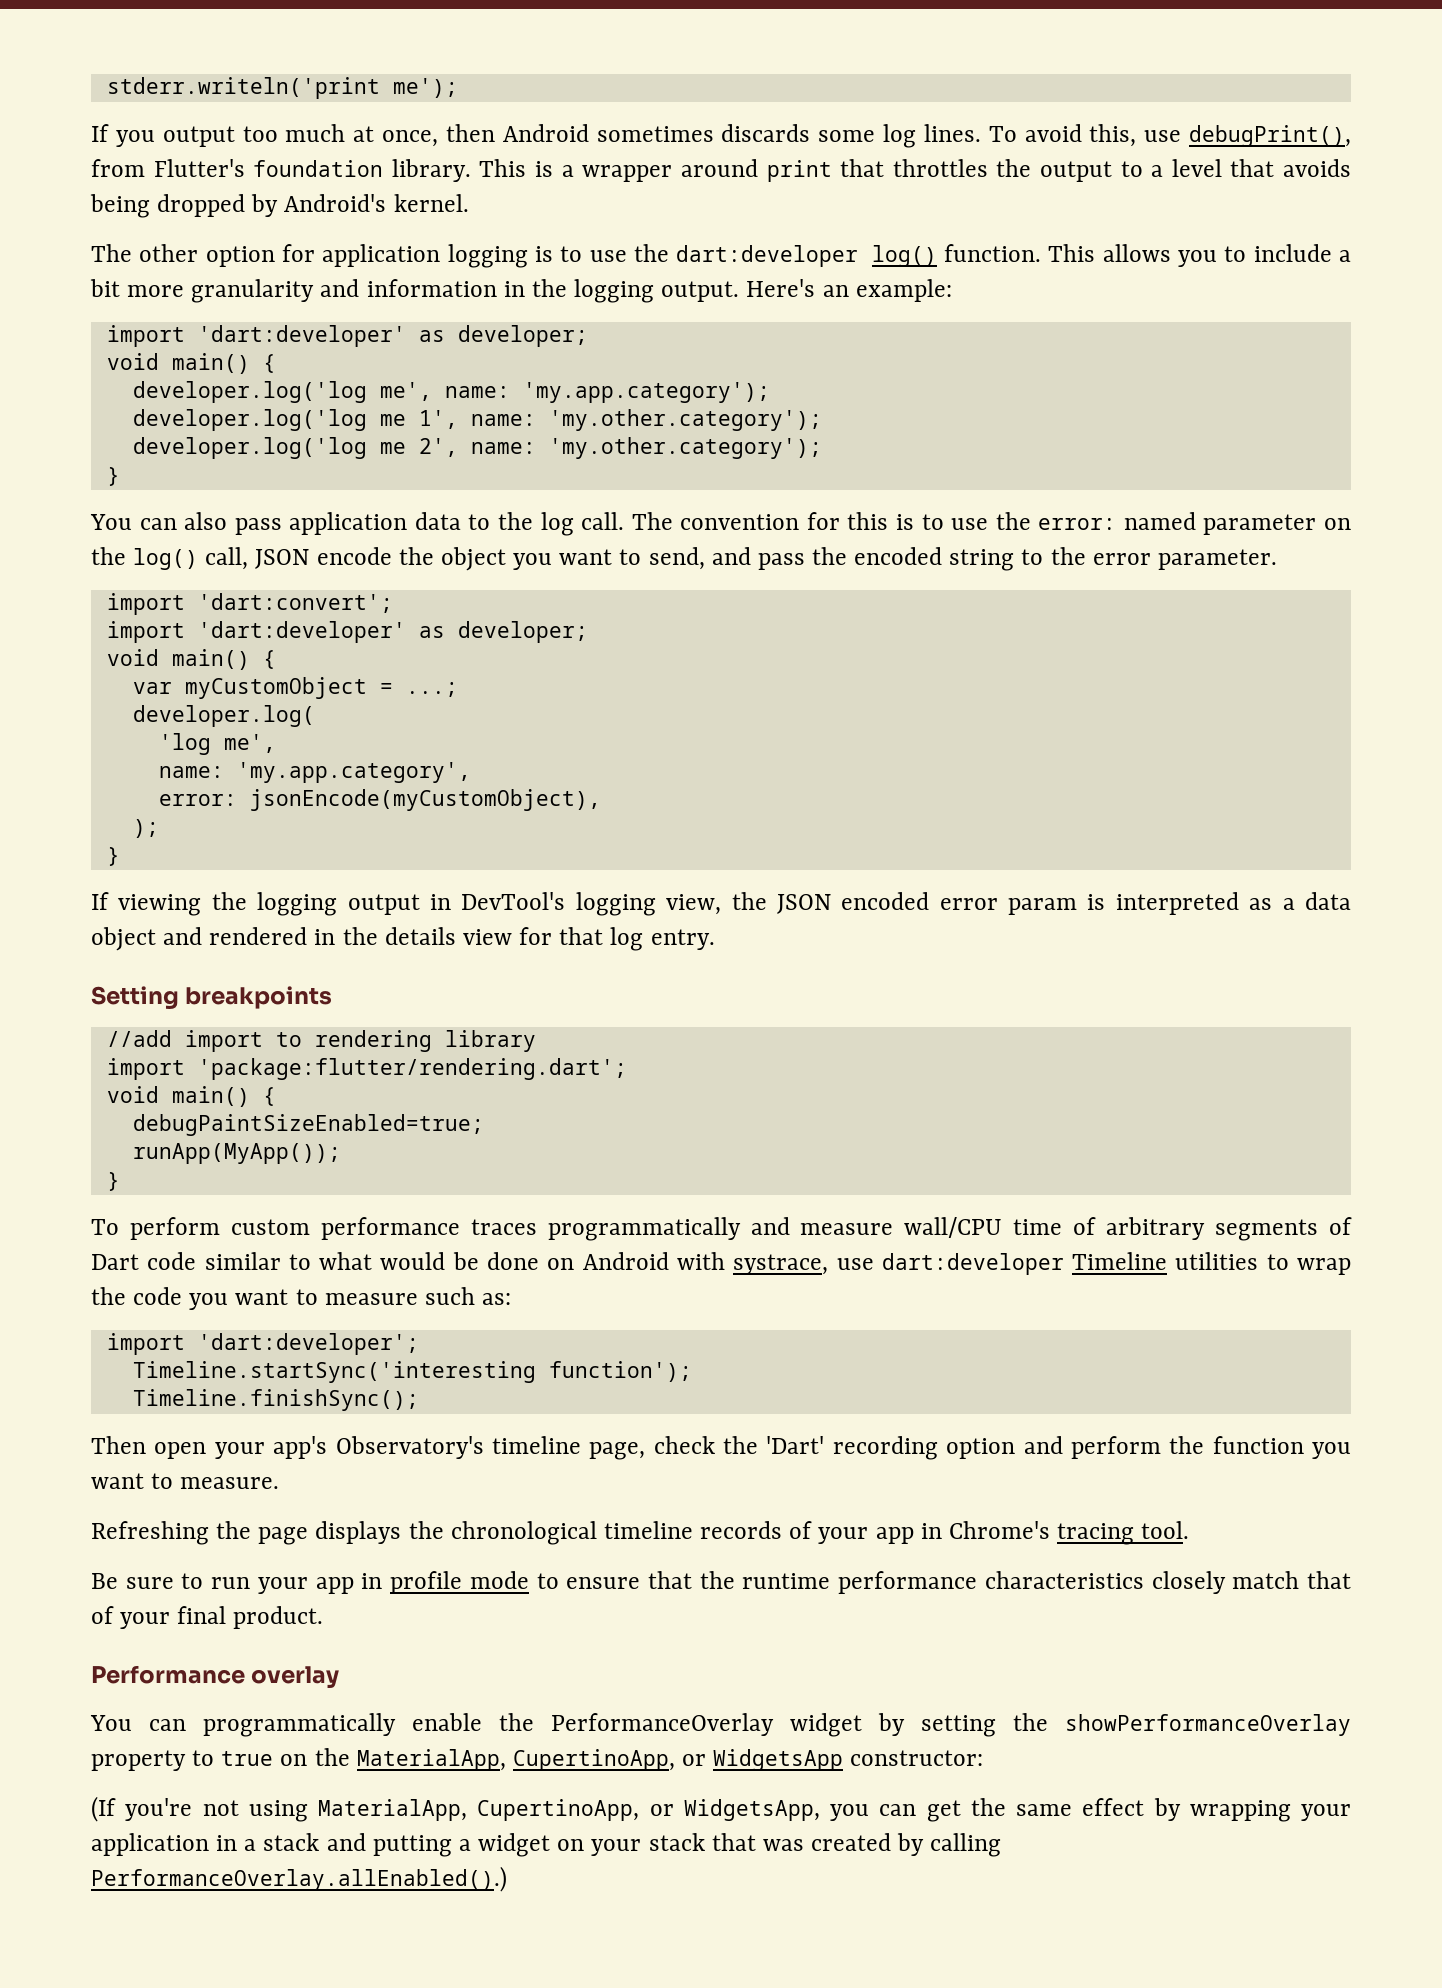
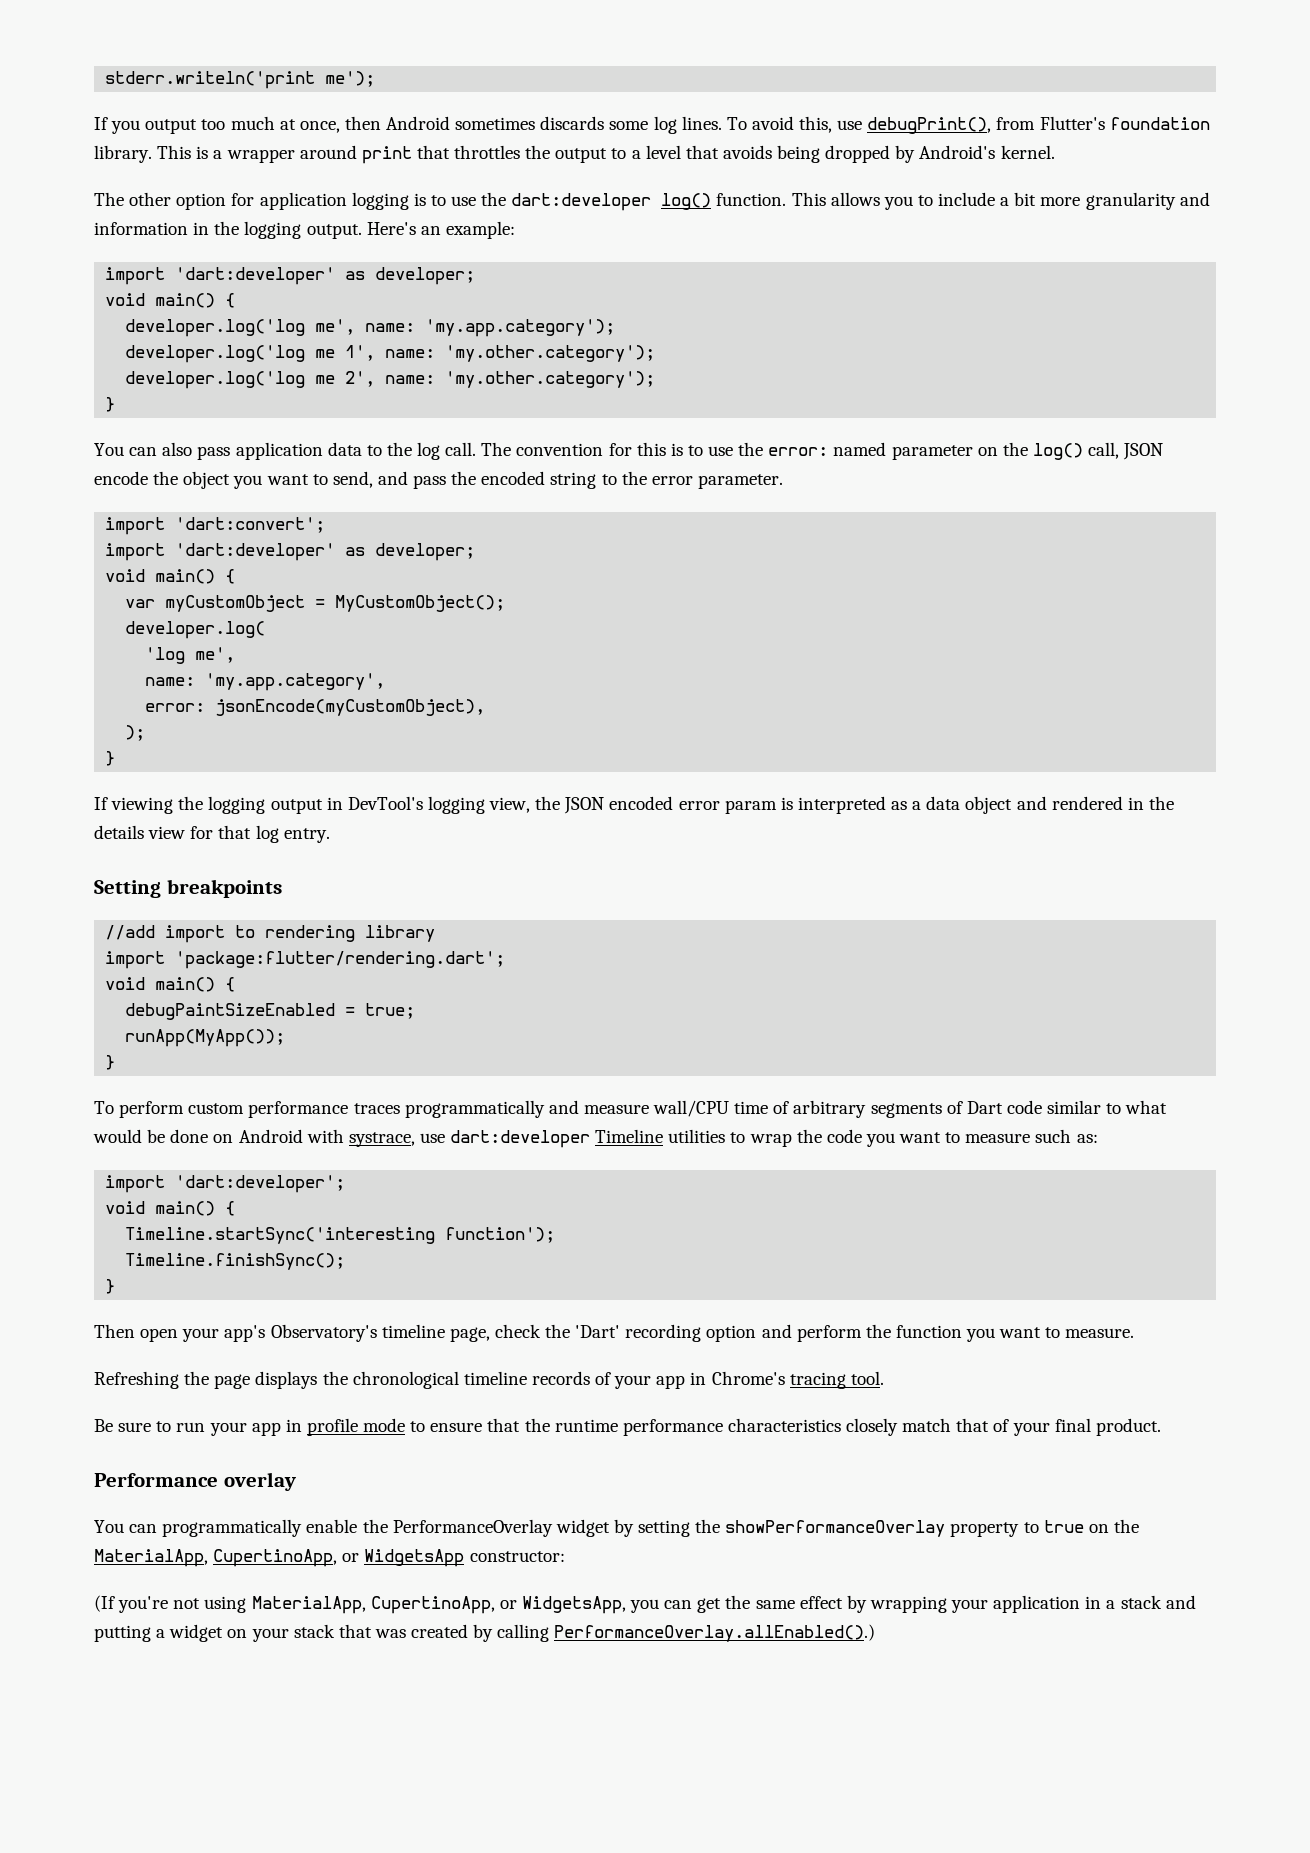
[405,682,458,697] ...; -> [335,595,506,612] MyCustomObject();
[132,1114,484,1136] debugPaintSizeEnabled=true; -> [125,1003,416,1020] debugPaintSizeEnabled = true;
(419, 1344) none -> [105,1201,236,1216] // void main() {
(419, 1400) none -> [105,1279,116,1294] // }

